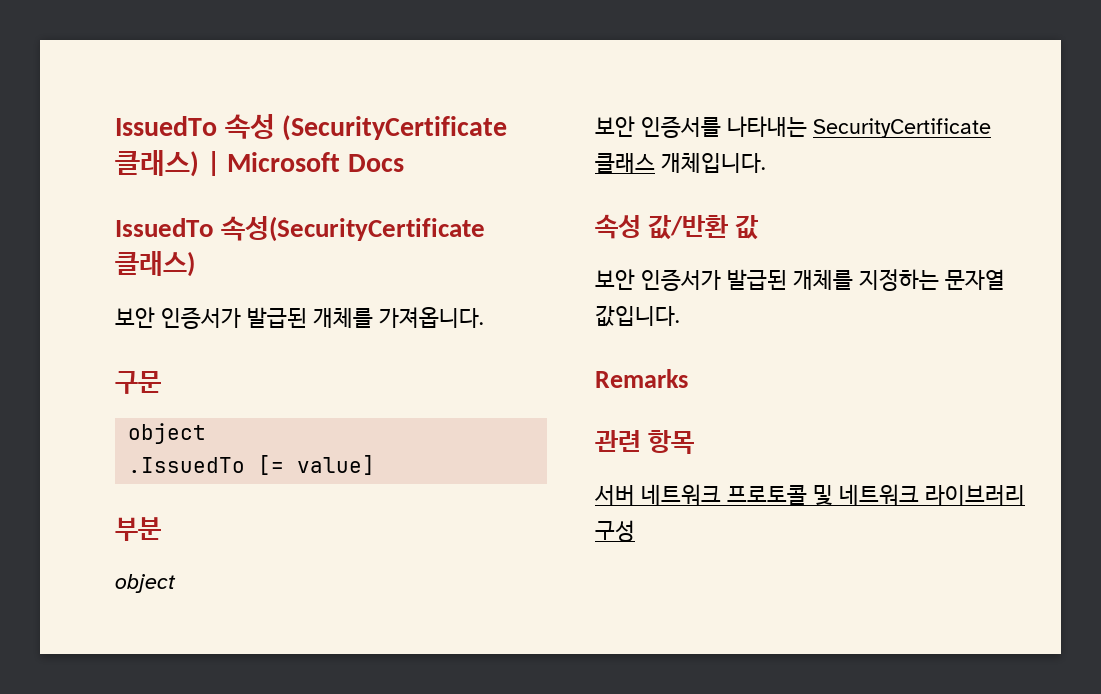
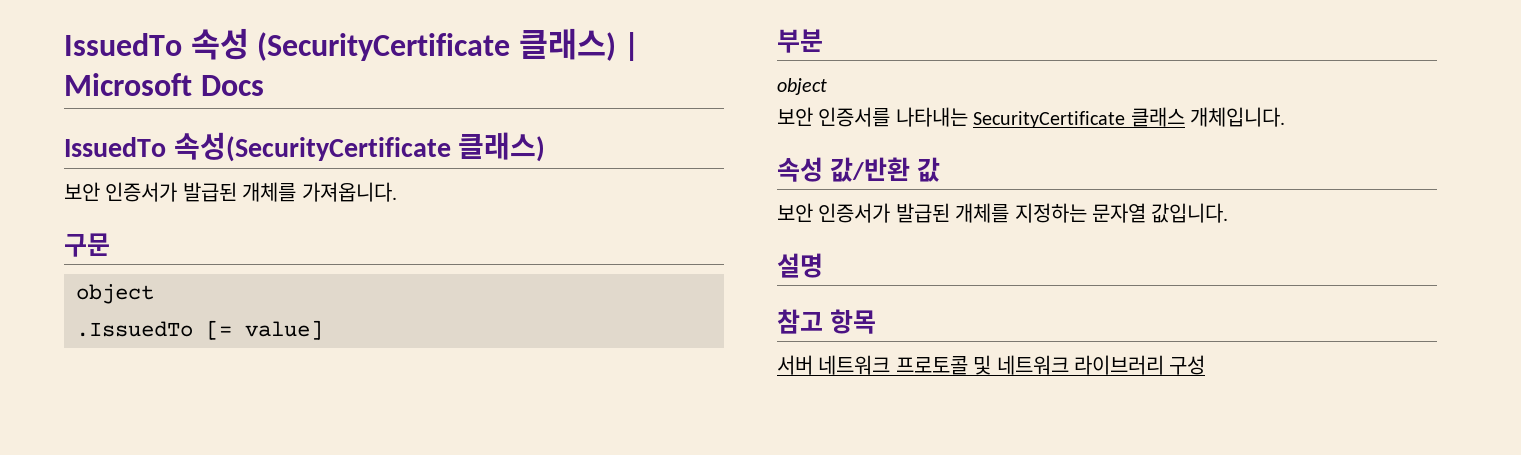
[595,369,688,388] [595,430,641,452] Remarks // 관련 -> [777,253,823,278] [777,309,823,334] 설명 // 참고

